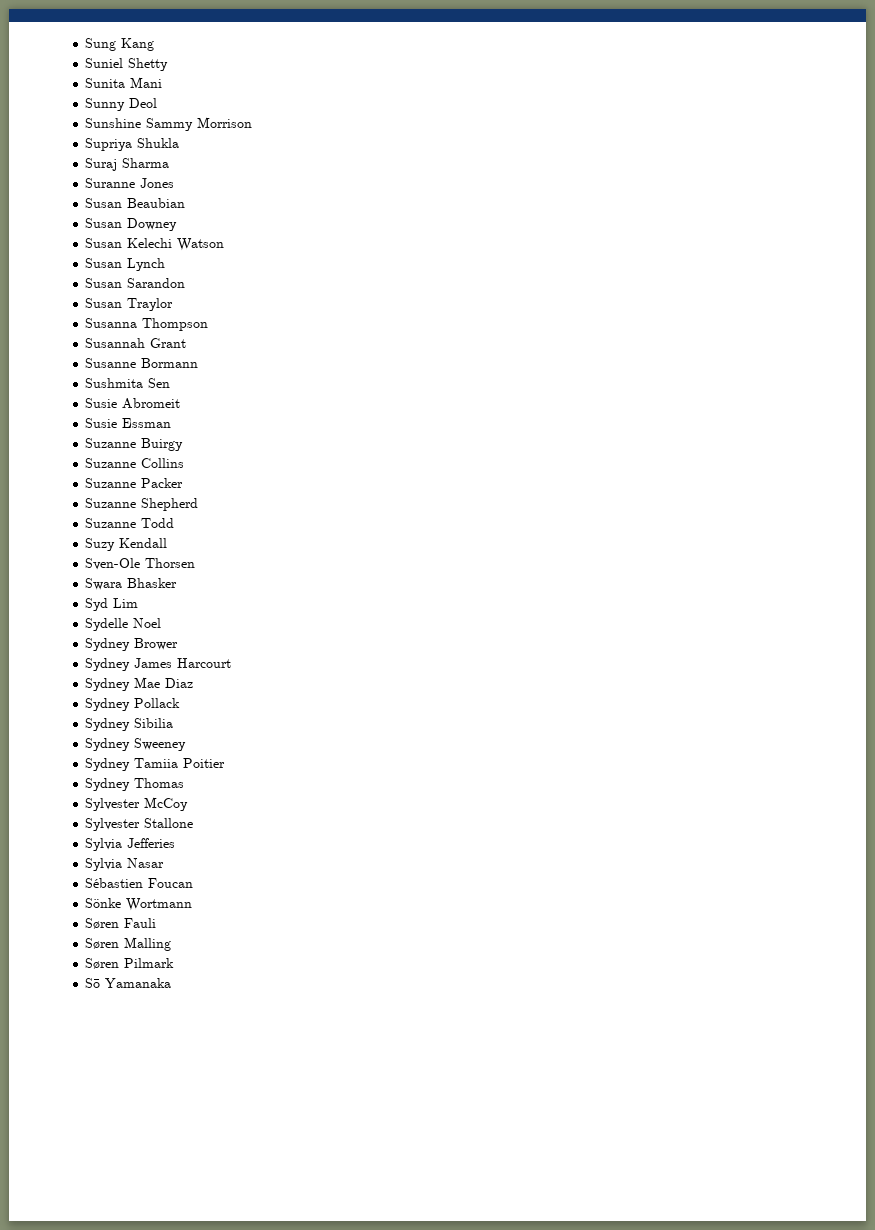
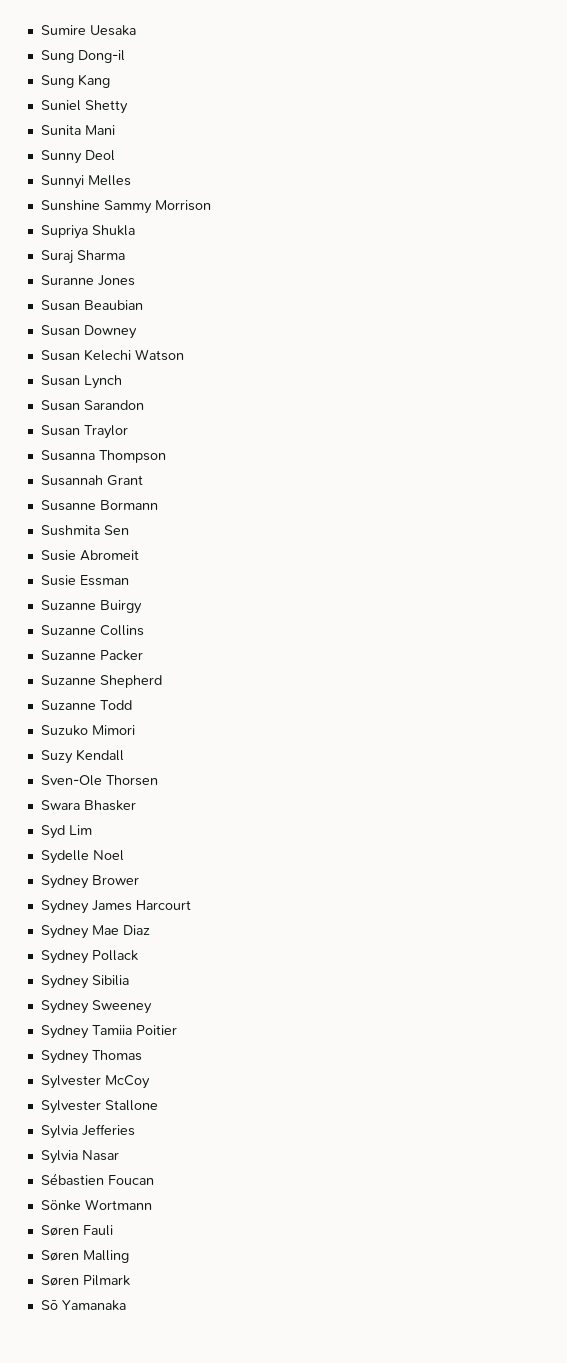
(85, 44) none -> [40,25,136,36] [40,50,125,63] Sumire Uesaka // Sung Dong-il //
(158, 103) none -> [40,175,131,189] // Sunnyi Melles
(175, 523) none -> [40,725,135,736] // Suzuko Mimori

